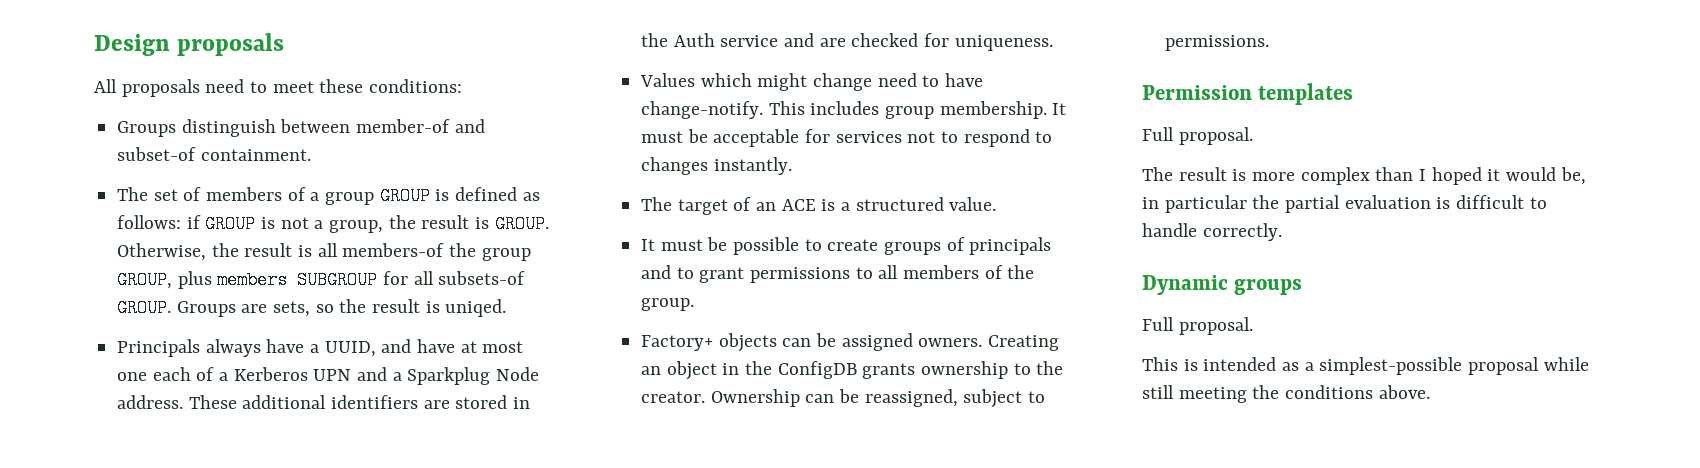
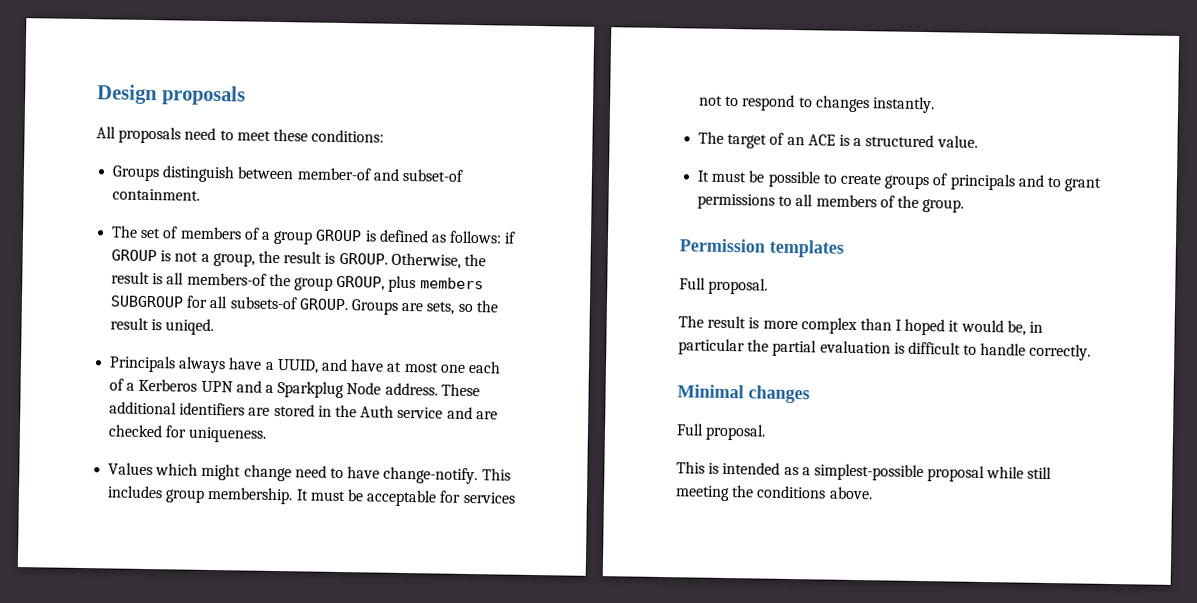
[641,333,1060,352] [641,361,1064,380] [641,389,1046,408] [1165,35,1270,51] // Factory+ objects can be assigned owners. Creating an object in the ConfigDB grants ownership to the creator. Ownership can be reassigned, subject to permissions. -> (965, 206) none
[1142,275,1303,295] Dynamic groups -> [677,384,810,404] Minimal changes

